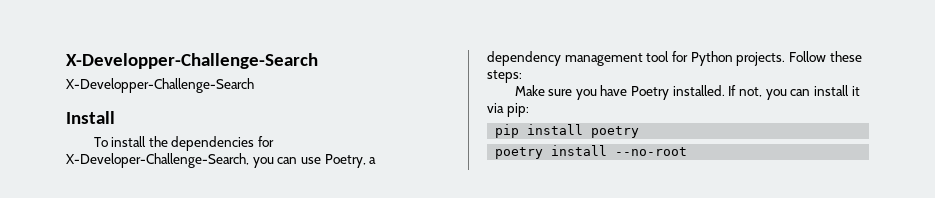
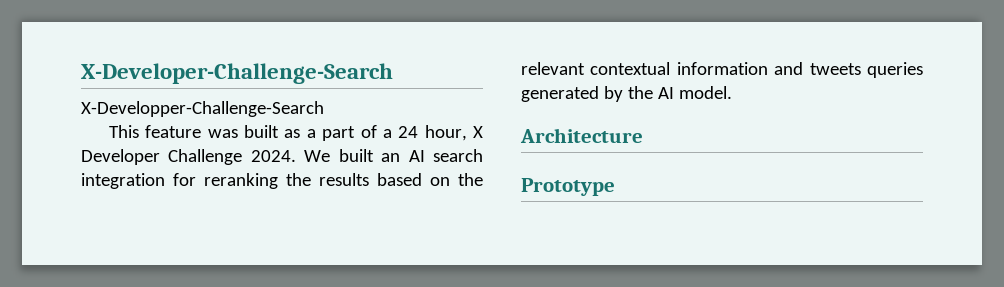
[66,53,318,69] [66,78,254,93] [66,111,115,124] [93,136,275,151] [66,153,377,168] [487,51,862,66] [487,70,522,83] [514,85,860,100] [487,103,529,117] [495,124,640,138] [495,145,688,159] X-Developper-Challenge-Search // X-Developper-Challenge-Search // Install // To install the dependencies for X-Developer-Challenge-Search, you can use Poetry, a dependency management tool for Python projects. Follow these steps: // Make sure you have Poetry installed. If not, you can install it via pip: // pip install poetry // poetry install --no-root -> [81,63,393,84] [81,101,324,117] [109,125,483,141] [81,149,484,165] [81,173,483,189] [521,62,923,78] [521,86,732,102] [520,128,643,143] [521,178,615,196] X-Developer-Challenge-Search // X-Developper-Challenge-Search // This feature was built as a part of a 24 hour, X Developer Challenge 2024. We built an AI search integration for reranking the results based on the relevant contextual information and tweets queries generated by the AI model. // Architecture // Prototype

